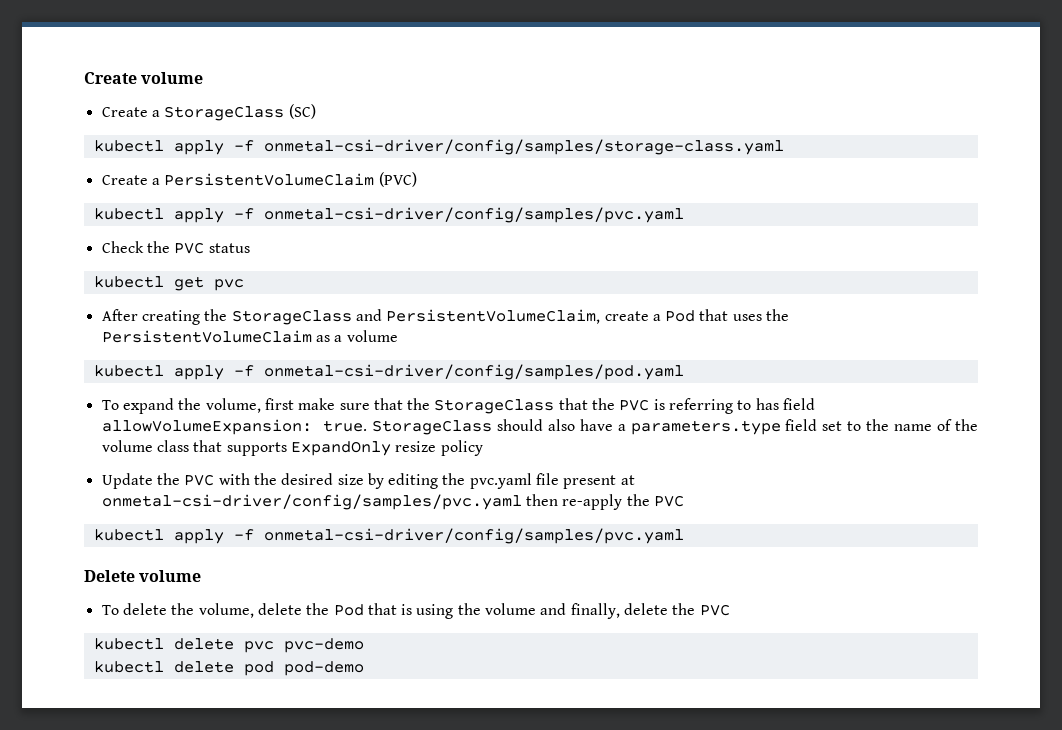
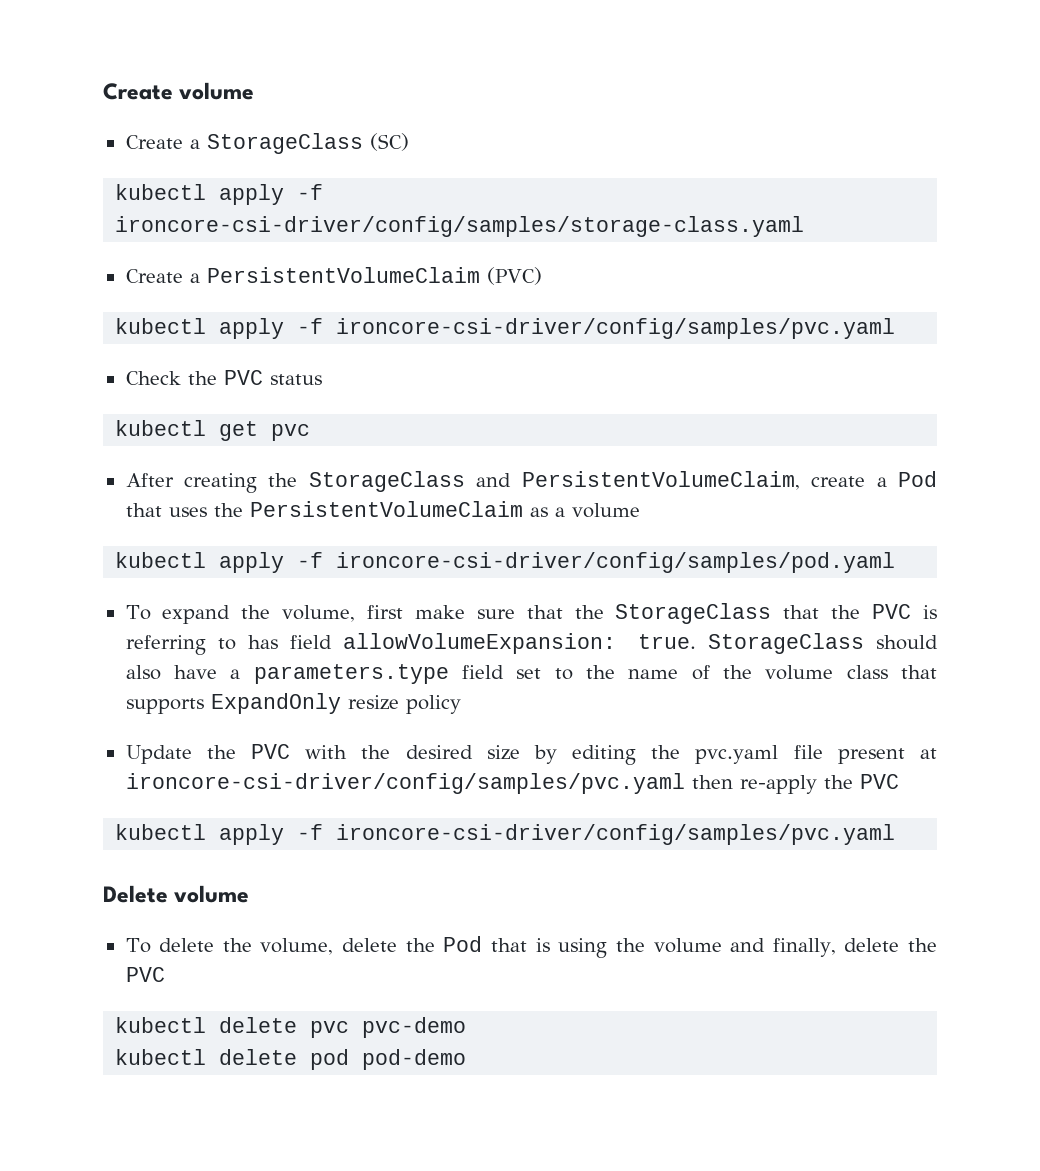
[263,139,784,155] onmetal-csi-driver/config/samples/storage-class.yaml -> [115,216,805,237] ironcore-csi-driver/config/samples/storage-class.yaml
[263,207,684,223] onmetal-csi-driver/config/samples/pvc.yaml -> [336,318,896,339] ironcore-csi-driver/config/samples/pvc.yaml
[263,364,684,380] onmetal-csi-driver/config/samples/pod.yaml -> [336,552,896,573] ironcore-csi-driver/config/samples/pod.yaml
[101,494,522,510] onmetal-csi-driver/config/samples/pvc.yaml -> [125,773,685,794] ironcore-csi-driver/config/samples/pvc.yaml
[263,528,684,544] onmetal-csi-driver/config/samples/pvc.yaml -> [336,824,896,845] ironcore-csi-driver/config/samples/pvc.yaml

